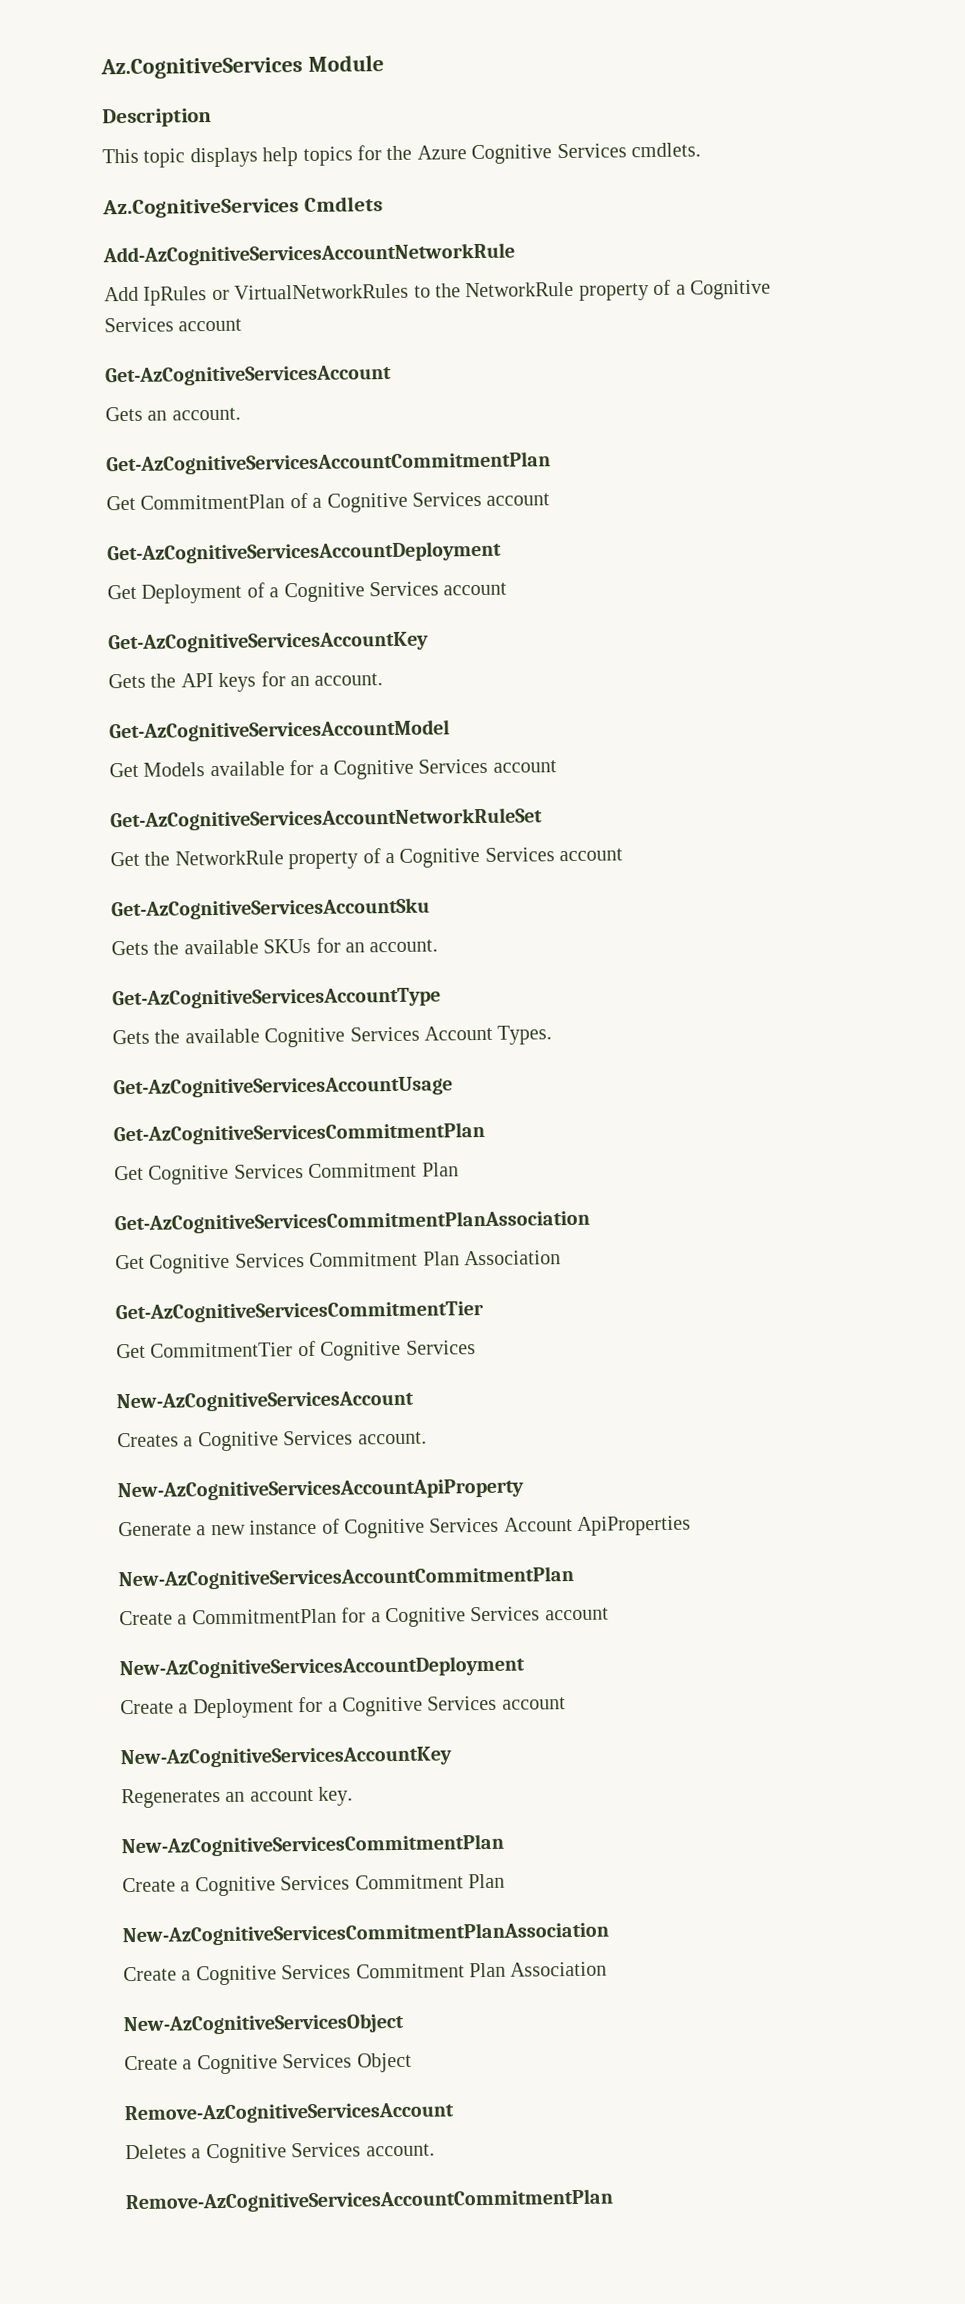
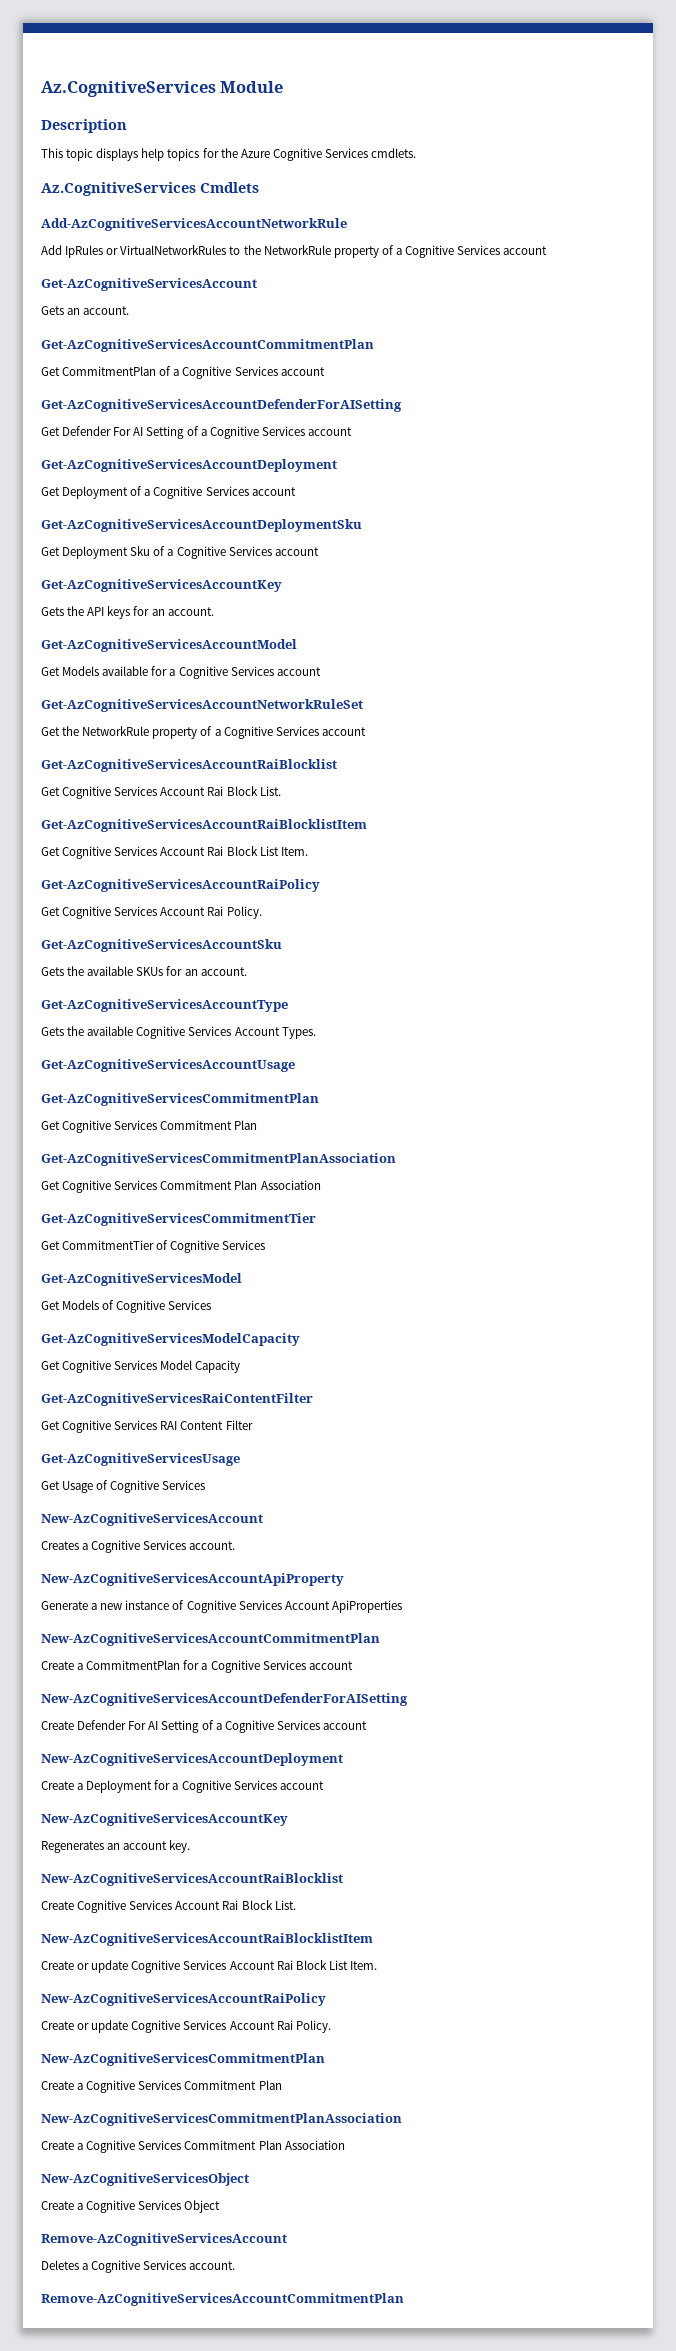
(551, 499) none -> [41,399,402,412] [41,426,352,439] // Get-AzCognitiveServicesAccountDefenderForAISetting // Get Defender For AI Setting of a Cognitive Services account
(508, 589) none -> [41,519,362,532] [41,546,319,559] // Get-AzCognitiveServicesAccountDeploymentSku // Get Deployment Sku of a Cognitive Services account
(624, 855) none -> [41,759,337,772] [41,786,281,799] [41,819,367,832] [41,846,308,859] [41,879,320,892] [41,906,262,919] // Get-AzCognitiveServicesAccountRaiBlocklist // Get Cognitive Services Account Rai Block List. // Get-AzCognitiveServicesAccountRaiBlocklistItem // Get Cognitive Services Account Rai Block List Item. // Get-AzCognitiveServicesAccountRaiPolicy // Get Cognitive Services Account Rai Policy.
(476, 1347) none -> [41,1273,242,1286] [41,1300,212,1313] [41,1333,300,1346] [41,1360,241,1373] [41,1393,313,1406] [41,1420,253,1433] [41,1453,240,1466] [41,1480,206,1493] // Get-AzCognitiveServicesModel // Get Models of Cognitive Services // Get-AzCognitiveServicesModelCapacity // Get Cognitive Services Model Capacity // Get-AzCognitiveServicesRaiContentFilter // Get Cognitive Services RAI Content Filter // Get-AzCognitiveServicesUsage // Get Usage of Cognitive Services
(609, 1614) none -> [41,1693,408,1706] [41,1720,367,1733] // New-AzCognitiveServicesAccountDefenderForAISetting // Create Defender For AI Setting of a Cognitive Services account
(354, 1796) none -> [41,1873,343,1886] [41,1900,296,1913] [41,1933,373,1946] [41,1960,377,1973] [41,1993,326,2006] [41,2020,331,2033] // New-AzCognitiveServicesAccountRaiBlocklist // Create Cognitive Services Account Rai Block List. // New-AzCognitiveServicesAccountRaiBlocklistItem // Create or update Cognitive Services Account Rai Block List Item. // New-AzCognitiveServicesAccountRaiPolicy // Create or update Cognitive Services Account Rai Policy.

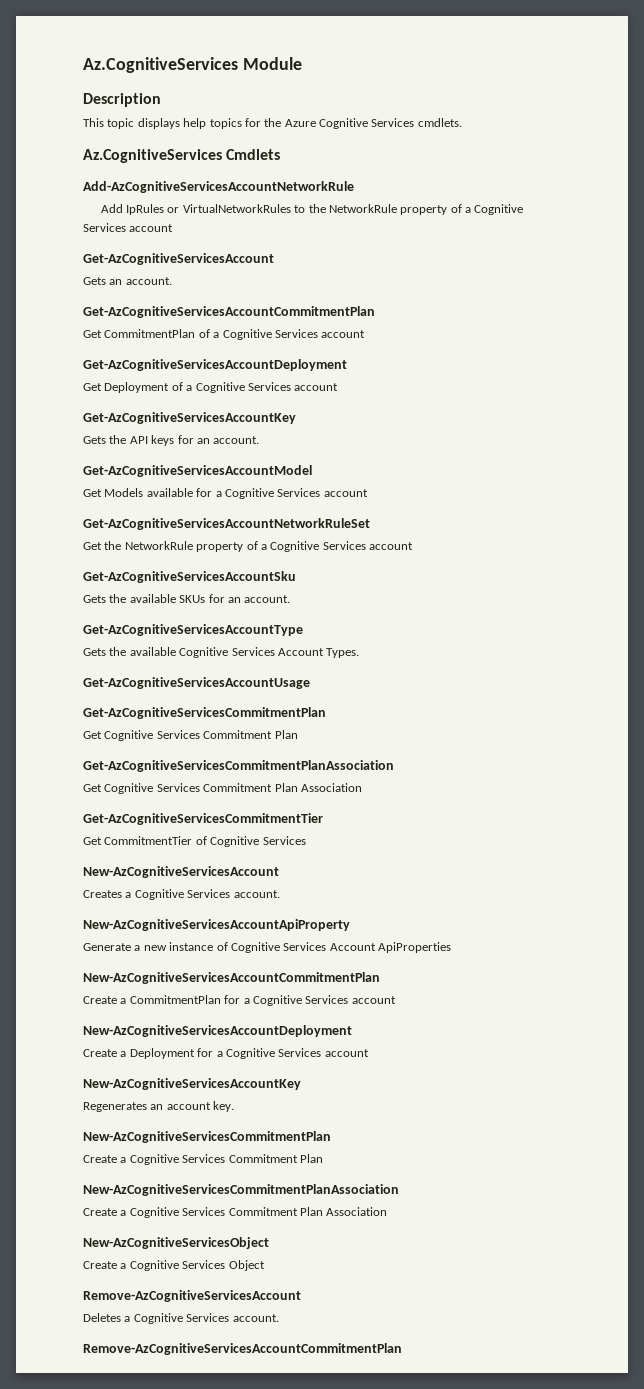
[41,399,402,412] [41,426,352,439] // Get-AzCognitiveServicesAccountDefenderForAISetting // Get Defender For AI Setting of a Cognitive Services account -> (366, 334) none
[41,519,362,532] [41,546,319,559] // Get-AzCognitiveServicesAccountDeploymentSku // Get Deployment Sku of a Cognitive Services account -> (339, 387) none
[41,759,337,772] [41,786,281,799] [41,819,367,832] [41,846,308,859] [41,879,320,892] [41,906,262,919] // Get-AzCognitiveServicesAccountRaiBlocklist // Get Cognitive Services Account Rai Block List. // Get-AzCognitiveServicesAccountRaiBlocklistItem // Get Cognitive Services Account Rai Block List Item. // Get-AzCognitiveServicesAccountRaiPolicy // Get Cognitive Services Account Rai Policy. -> (413, 546) none
[41,1273,242,1286] [41,1300,212,1313] [41,1333,300,1346] [41,1360,241,1373] [41,1393,313,1406] [41,1420,253,1433] [41,1453,240,1466] [41,1480,206,1493] // Get-AzCognitiveServicesModel // Get Models of Cognitive Services // Get-AzCognitiveServicesModelCapacity // Get Cognitive Services Model Capacity // Get-AzCognitiveServicesRaiContentFilter // Get Cognitive Services RAI Content Filter // Get-AzCognitiveServicesUsage // Get Usage of Cognitive Services -> (306, 840) none
[41,1693,408,1706] [41,1720,367,1733] // New-AzCognitiveServicesAccountDefenderForAISetting // Create Defender For AI Setting of a Cognitive Services account -> (396, 1000) none
[41,1873,343,1886] [41,1900,296,1913] [41,1933,373,1946] [41,1960,377,1973] [41,1993,326,2006] [41,2020,331,2033] // New-AzCognitiveServicesAccountRaiBlocklist // Create Cognitive Services Account Rai Block List. // New-AzCognitiveServicesAccountRaiBlocklistItem // Create or update Cognitive Services Account Rai Block List Item. // New-AzCognitiveServicesAccountRaiPolicy // Create or update Cognitive Services Account Rai Policy. -> (235, 1106) none

